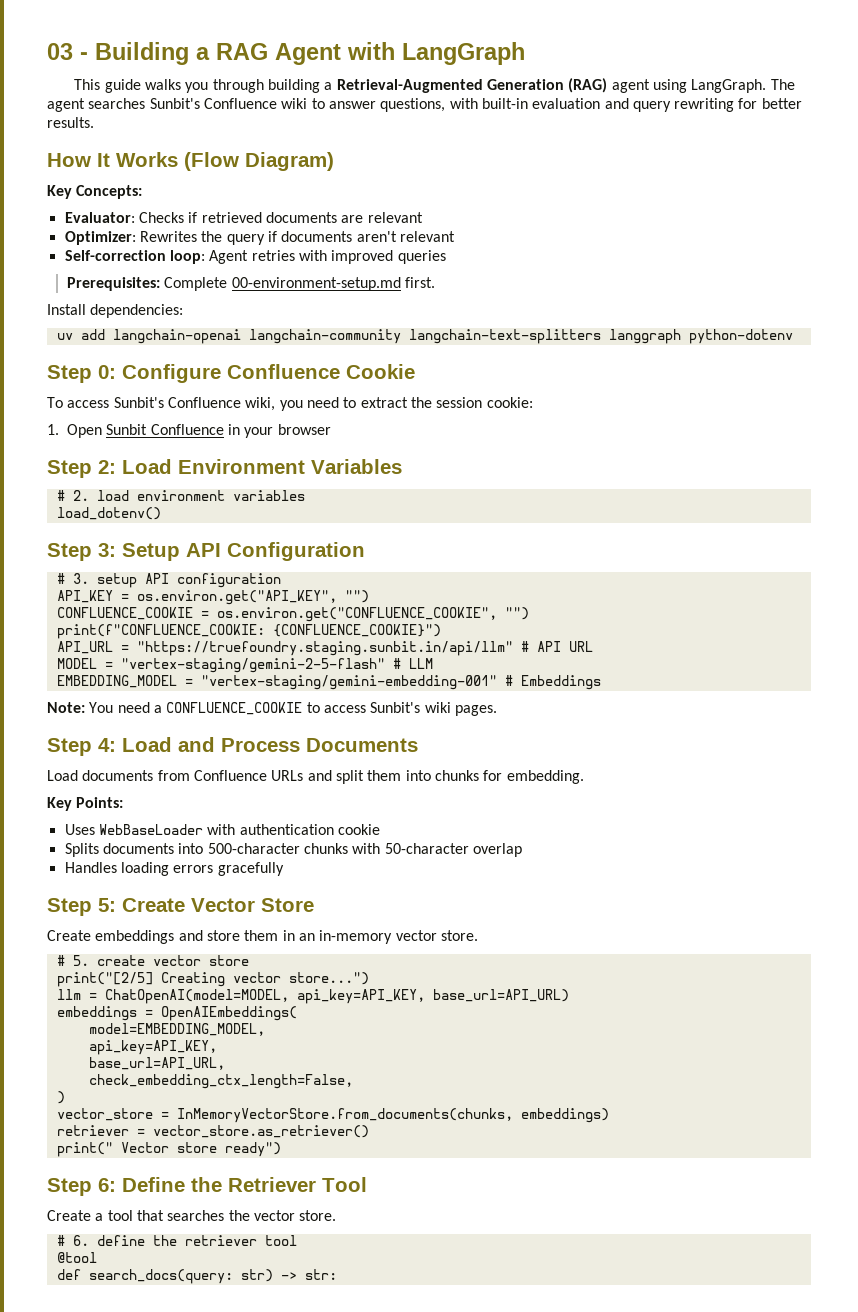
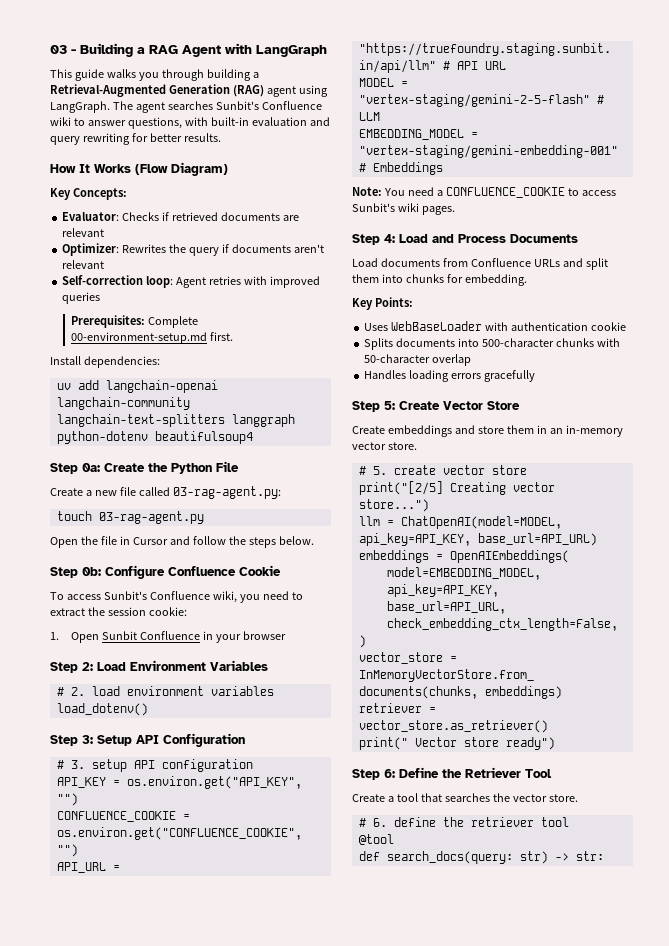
[47,365,116,383] // Step 0: -> [154,431,253,444] [50,461,239,474] [50,486,281,499] [56,511,204,524] [50,536,314,548] [50,567,101,578] beautifulsoup4 // Step 0a: Create the Python File // Create a new file called 03-rag-agent.py: // touch 03-rag-agent.py // Open the file in Cursor and follow the steps below. // Step 0b:
[56,624,441,639] // print(f"CONFLUENCE_COOKIE: {CONFLUENCE_COOKIE}") -> (78, 850) none

